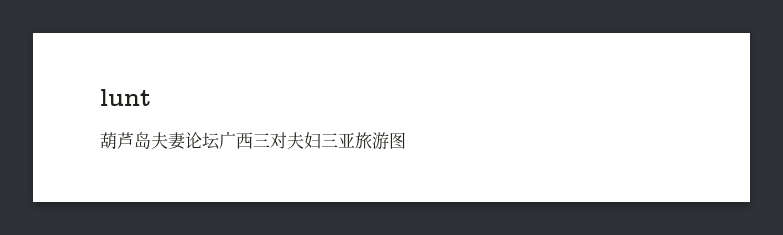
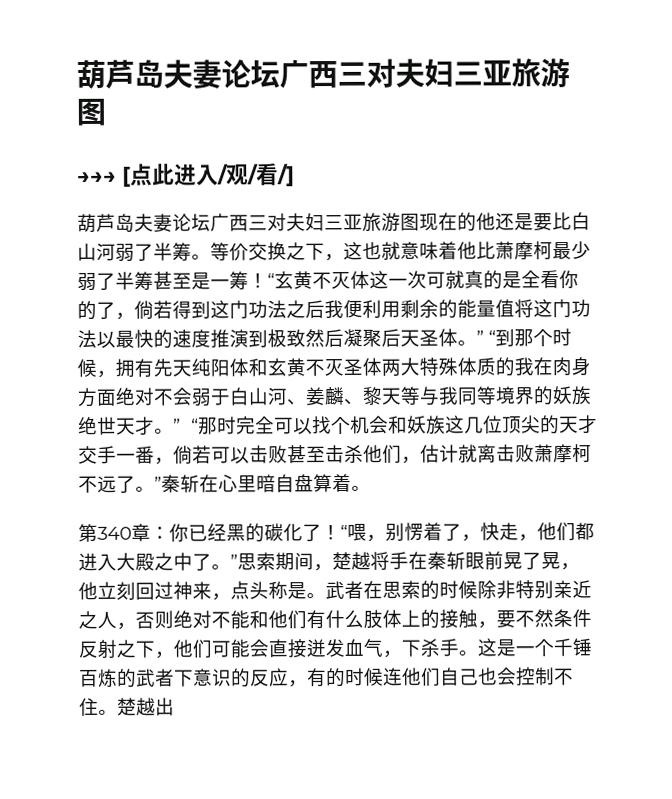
[100,89,151,106] [100,131,406,150] lunt // 葫芦岛夫妻论坛广西三对夫妇三亚旅游图 -> [76,58,570,89] [76,97,106,126] [77,163,295,187] [77,212,591,233] [77,241,591,262] [77,270,579,291] [77,299,591,320] [77,328,572,349] [77,357,591,378] [77,386,592,407] [78,414,598,435] [78,444,592,465] [78,473,371,493] [78,522,595,543] [78,551,580,572] [78,580,592,601] [78,609,592,630] [78,638,592,659] [79,667,574,688] [79,697,175,716] 葫芦岛夫妻论坛广西三对夫妇三亚旅游图 // →→→ [点此进入/观/看/] // 葫芦岛夫妻论坛广西三对夫妇三亚旅游图现在的他还是要比白山河弱了半筹。等价交换之下，这也就意味着他比萧摩柯最少弱了半筹甚至是一筹！“玄黄不灭体这一次可就真的是全看你的了，倘若得到这门功法之后我便利用剩余的能量值将这门功法以最快的速度推演到极致然后凝聚后天圣体。” “到那个时候，拥有先天纯阳体和玄黄不灭圣体两大特殊体质的我在肉身方面绝对不会弱于白山河、姜麟、黎天等与我同等境界的妖族绝世天才。” “那时完全可以找个机会和妖族这几位顶尖的天才交手一番，倘若可以击败甚至击杀他们，估计就离击败萧摩柯不远了。”秦斩在心里暗自盘算着。 // 第340章：你已经黑的碳化了！“喂，别愣着了，快走，他们都进入大殿之中了。”思索期间，楚越将手在秦斩眼前晃了晃，他立刻回过神来，点头称是。武者在思索的时候除非特别亲近之人，否则绝对不能和他们有什么肢体上的接触，要不然条件反射之下，他们可能会直接迸发血气，下杀手。这是一个千锤百炼的武者下意识的反应，有的时候连他们自己也会控制不住。楚越出

